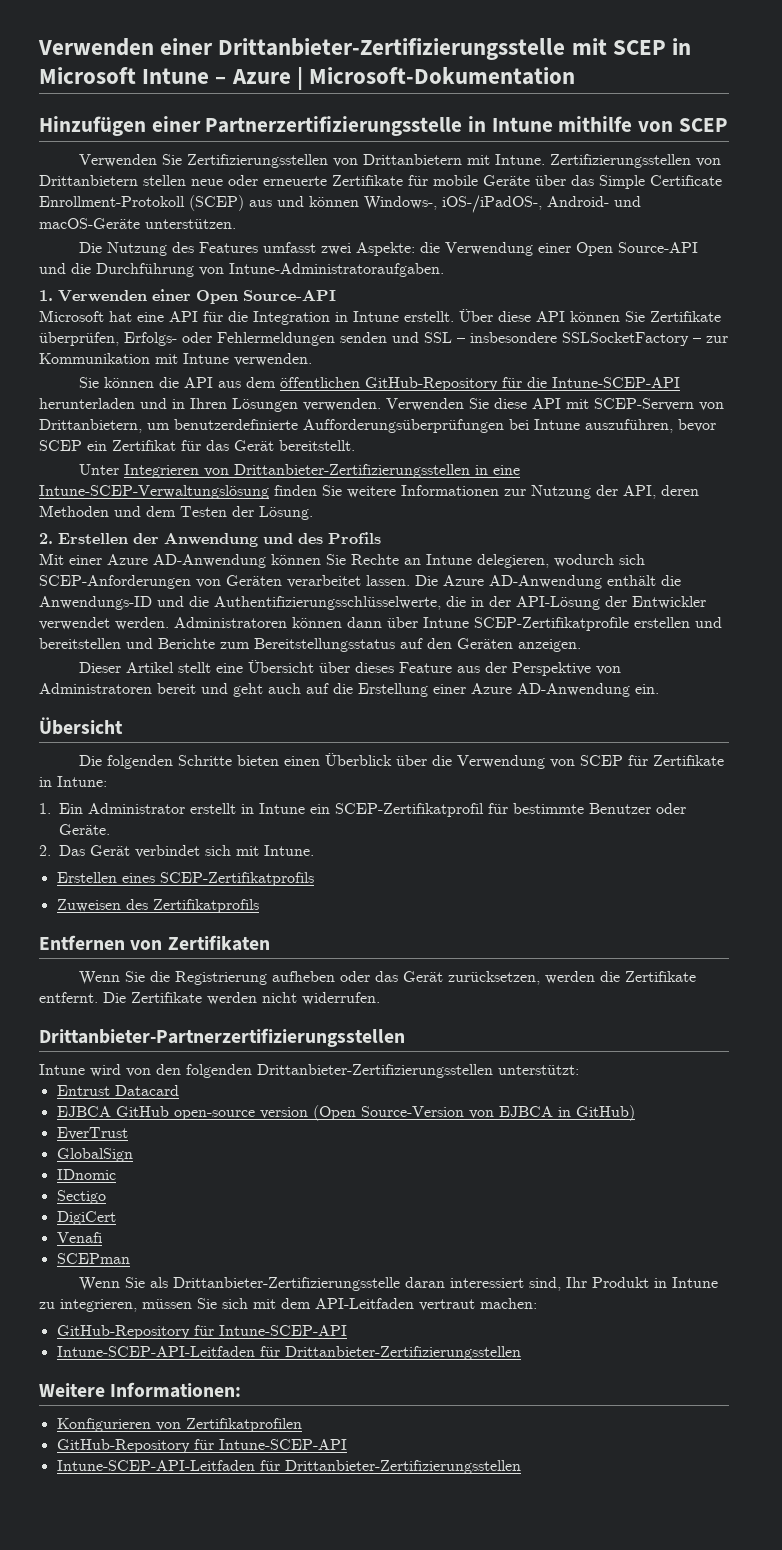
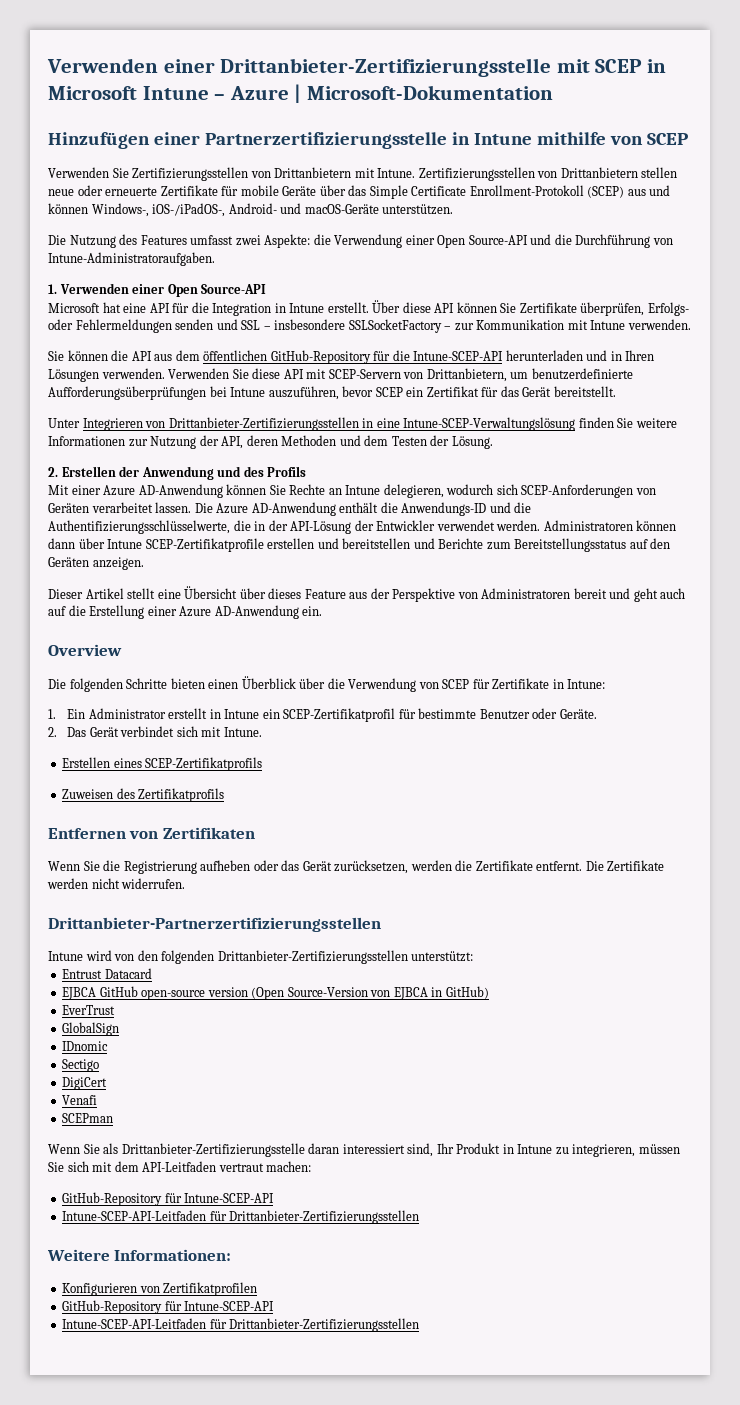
[39,717,123,735] Übersicht -> [48,644,122,656] Overview

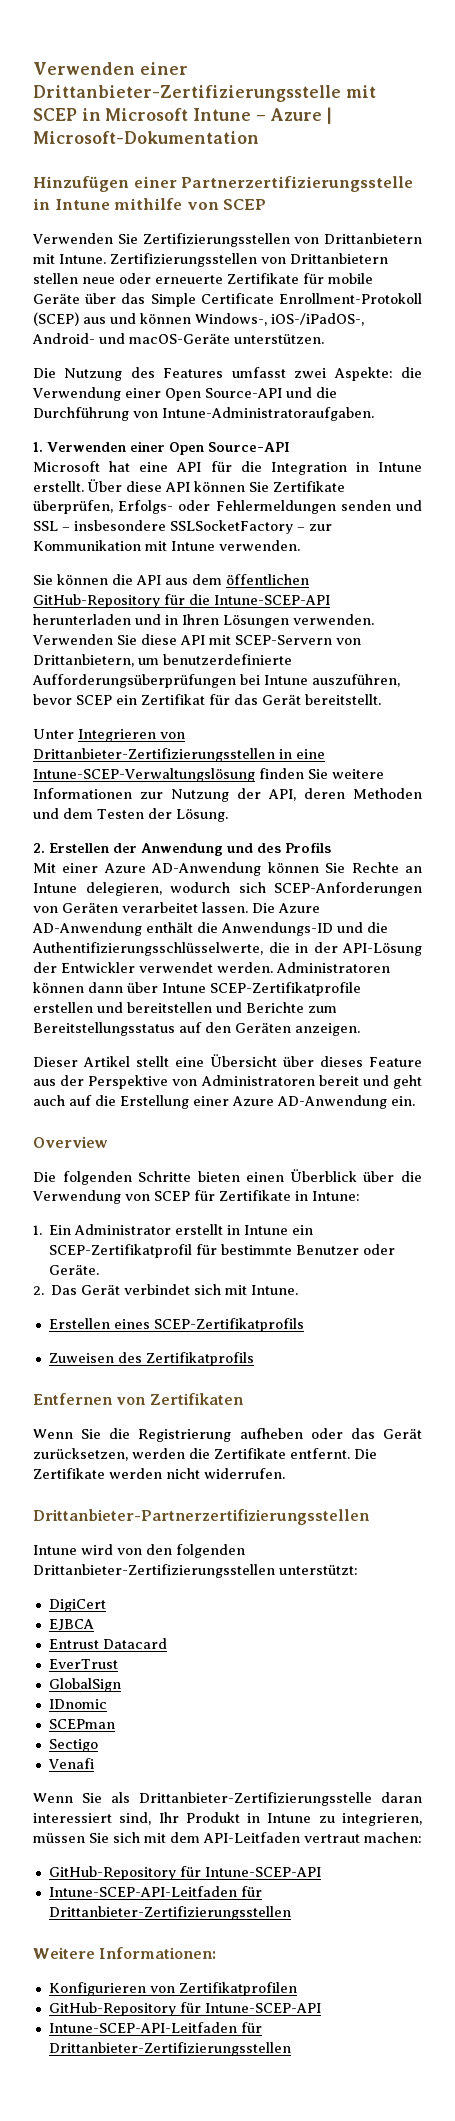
(474, 956) none -> [48,1599,106,1612] [48,1619,94,1631] // DigiCert // EJBCA
[62,986,489,1000] // EJBCA GitHub open-source version (Open Source-Version von EJBCA in GitHub) -> (167, 1643) none
(109, 1046) none -> [48,1719,115,1729] // SCEPman
[62,1077,108,1090] // DigiCert -> (98, 1745) none
[62,1113,114,1123] // SCEPman -> (94, 1763) none

